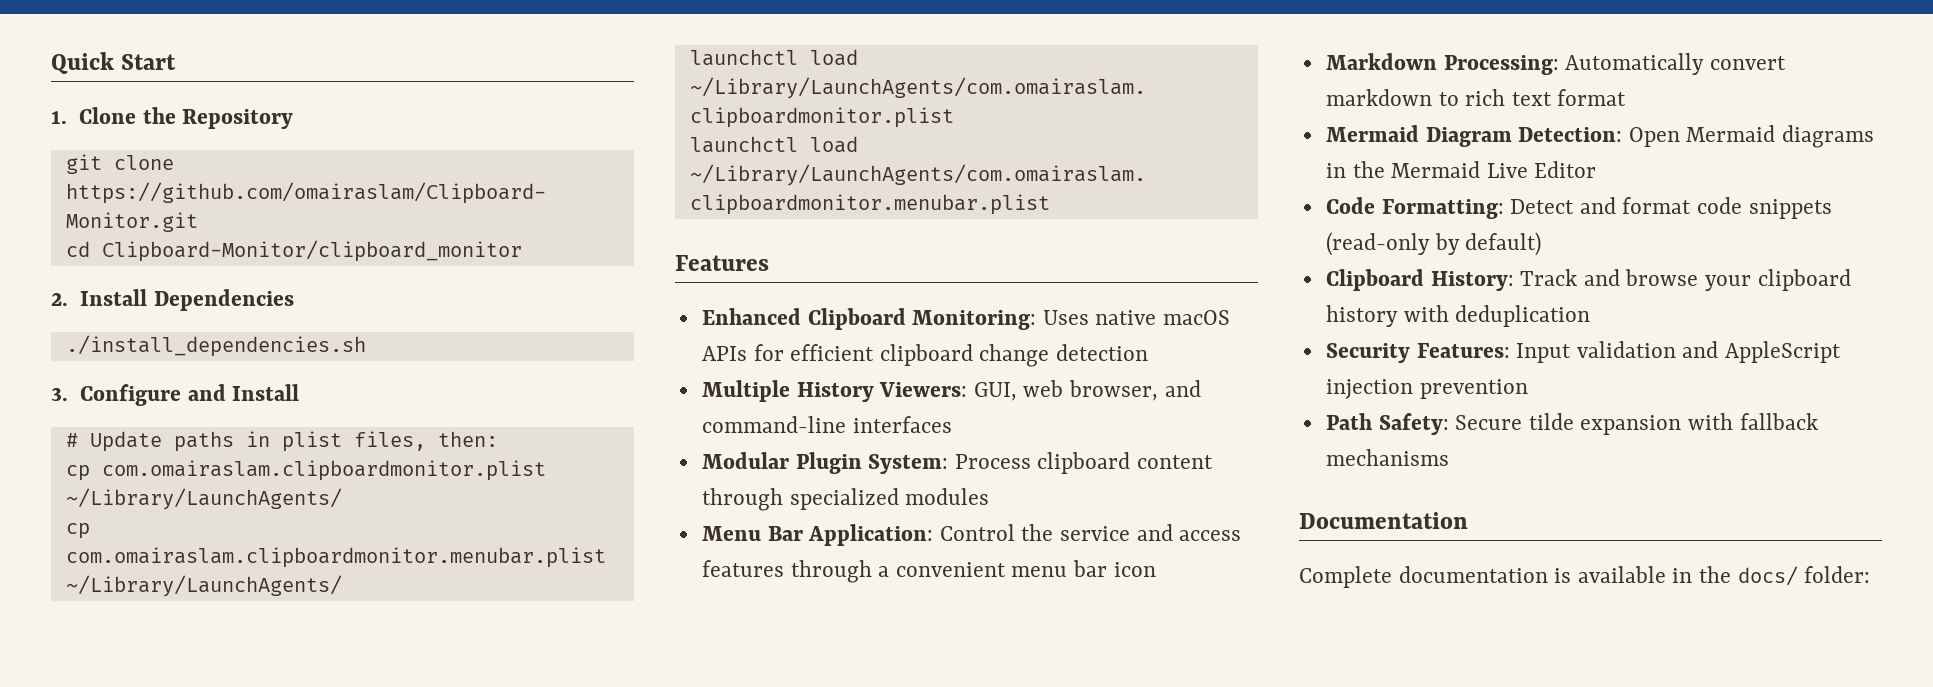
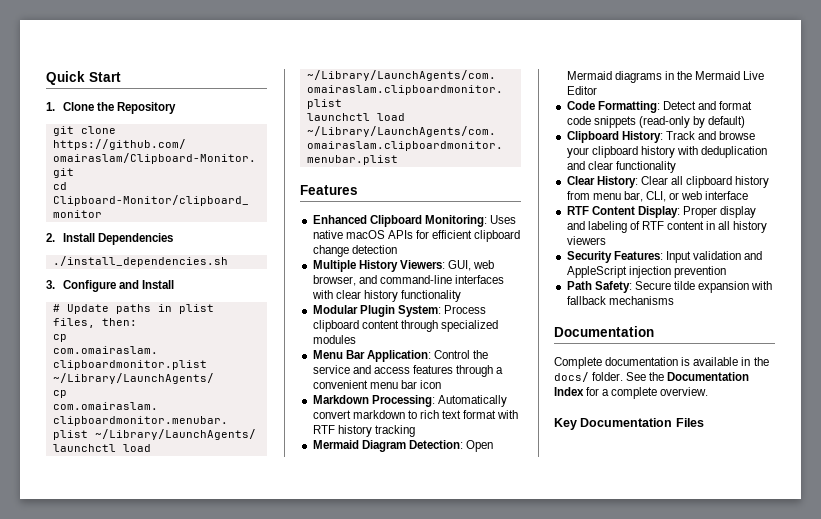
(952, 424) none -> [311,290,461,302] with clear history functionality
(1627, 97) none -> [497,410,519,419] [312,425,415,437] with RTF history tracking
(1591, 316) none -> [566,161,676,173] [566,176,770,188] [566,191,749,202] [566,206,757,218] [566,221,768,233] [566,236,606,245] and clear functionality // Clear History: Clear all clipboard history from menu bar, CLI, or web interface // RTF Content Display: Proper display and labeling of RTF content in all history viewers
[1804,566,1871,583] folder: -> [592,372,750,381] [554,387,709,399] [554,418,704,430] folder. See the Documentation Index for a complete overview. // Key Documentation Files

